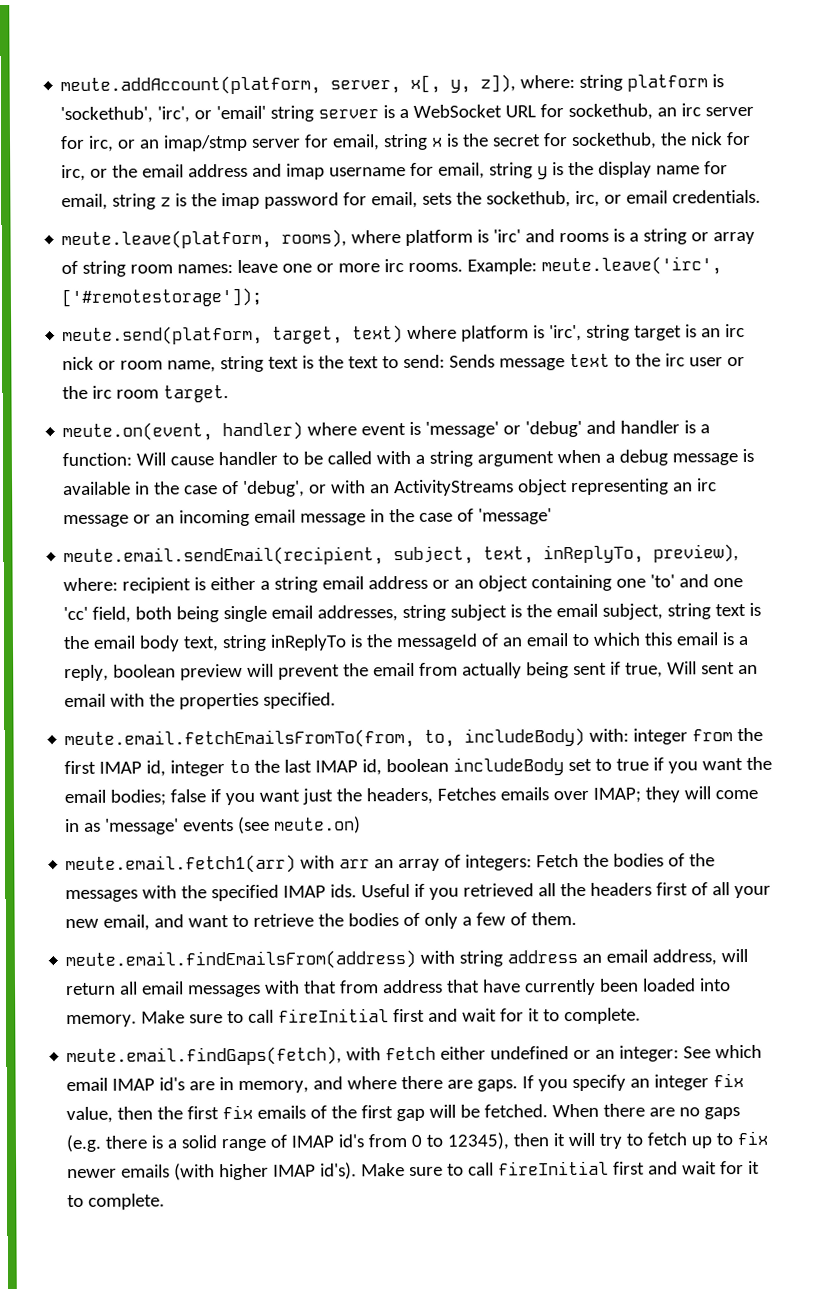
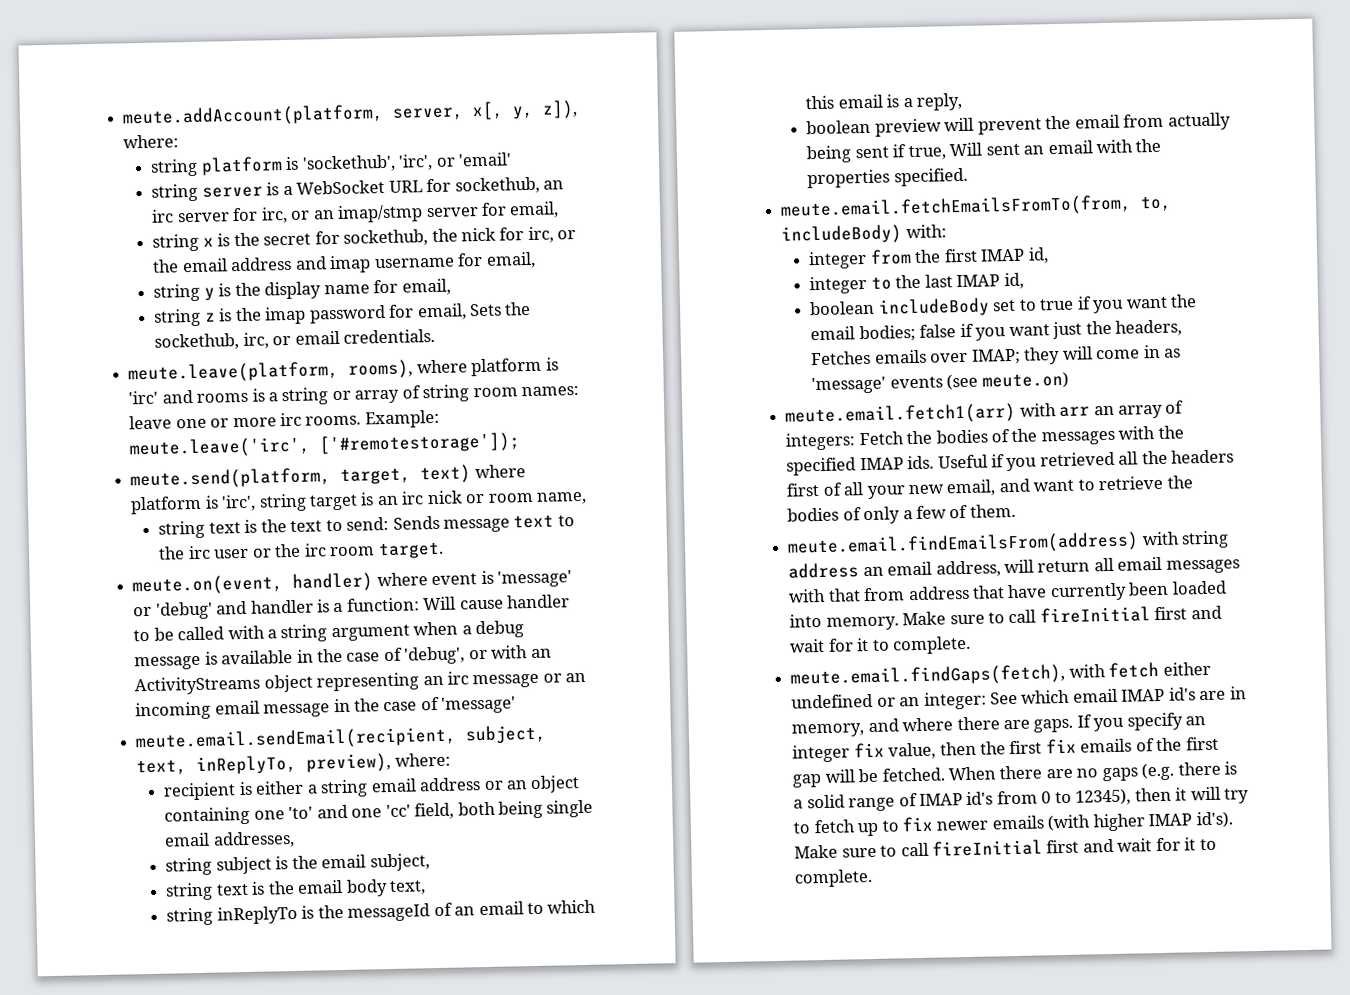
(576, 81) none -> (180, 141) //
(267, 112) none -> (513, 159) //
(381, 142) none -> (560, 210) //
(486, 170) none -> (536, 260) //
(109, 202) none -> (451, 287) //
[422,192,453,205] sets -> [468,303,502,317] Sets
(217, 366) none -> (588, 498) //
(119, 584) none -> (451, 759) //
(399, 613) none -> (295, 839) //
(664, 611) none -> (430, 862) //
(220, 644) none -> (427, 888) //
(110, 673) none -> (964, 101) //
(630, 735) none -> (947, 231) //
(167, 768) none -> (1049, 255) //
(383, 767) none -> (1024, 281) //

